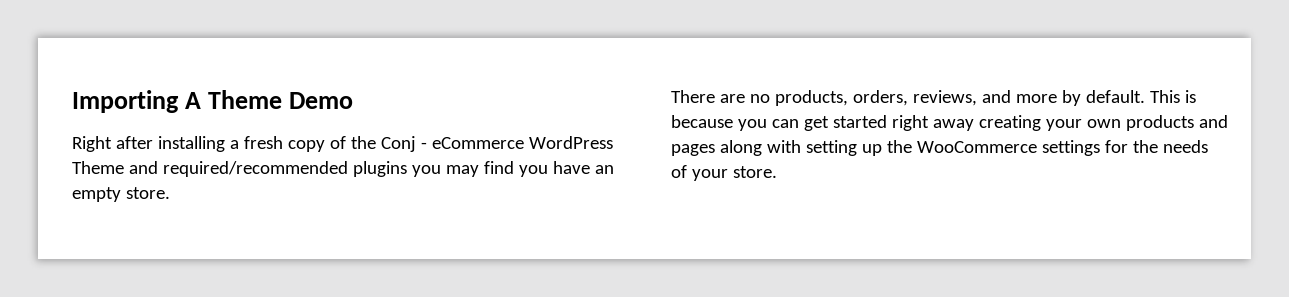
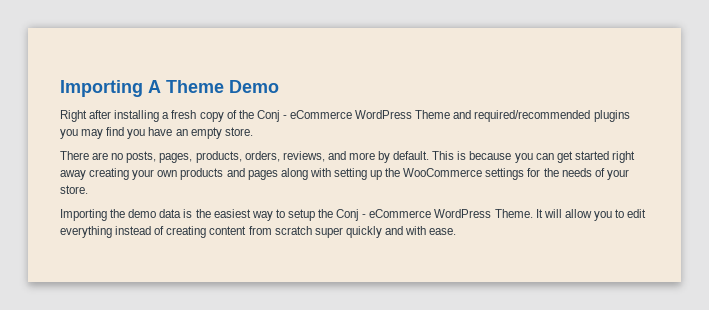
(770, 98) none -> [126,151,193,163] posts, pages,
(777, 172) none -> [60,209,647,221] [60,226,457,238] // Importing the demo data is the easiest way to setup the Conj - eCommerce WordPress Theme. It will allow you to edit everything instead of creating content from scratch super quickly and with ease.

